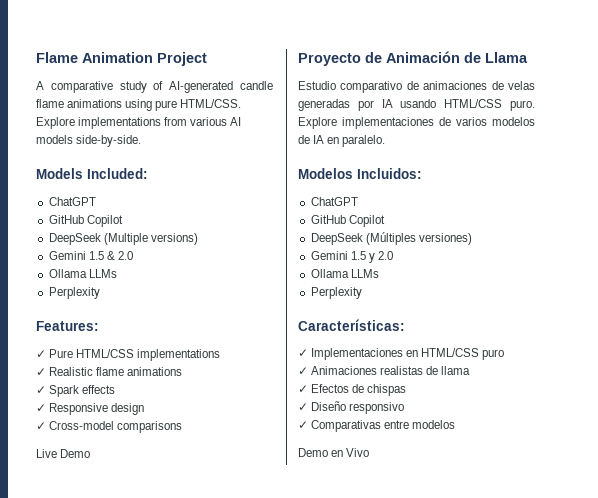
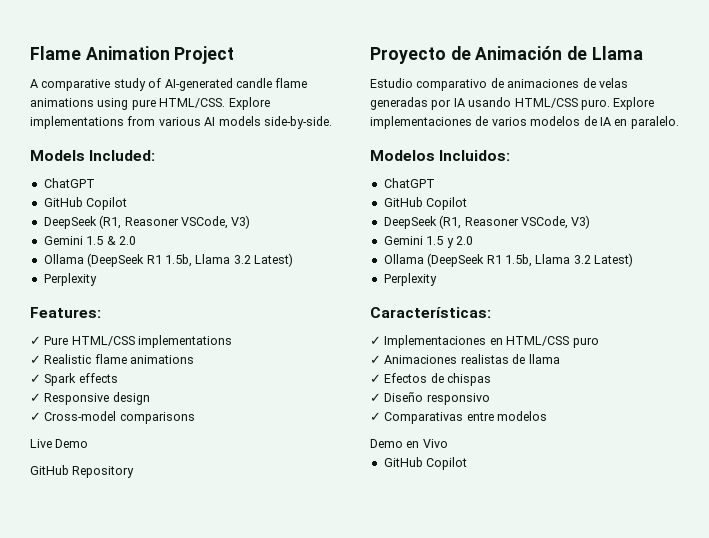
[103,233,198,245] (Multiple versions) -> [99,215,251,229] (R1, Reasoner VSCode, V3)
[88,269,117,278] LLMs -> [87,253,293,267] (DeepSeek R1 1.5b, Llama 3.2 Latest)
(91, 453) none -> [30,465,135,478] // GitHub Repository
[365,232,472,245] (Múltiples versiones) -> [439,215,591,229] (R1, Reasoner VSCode, V3)
[350,269,379,278] LLMs -> [427,253,633,267] (DeepSeek R1 1.5b, Llama 3.2 Latest)
(370, 452) none -> [383,457,468,470] // GitHub Copilot

